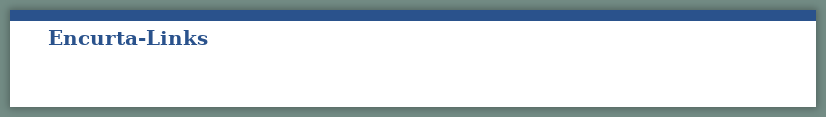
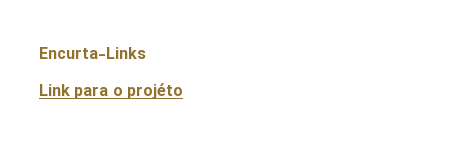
(208, 37) none -> [39,83,183,99] // Link para o projéto

